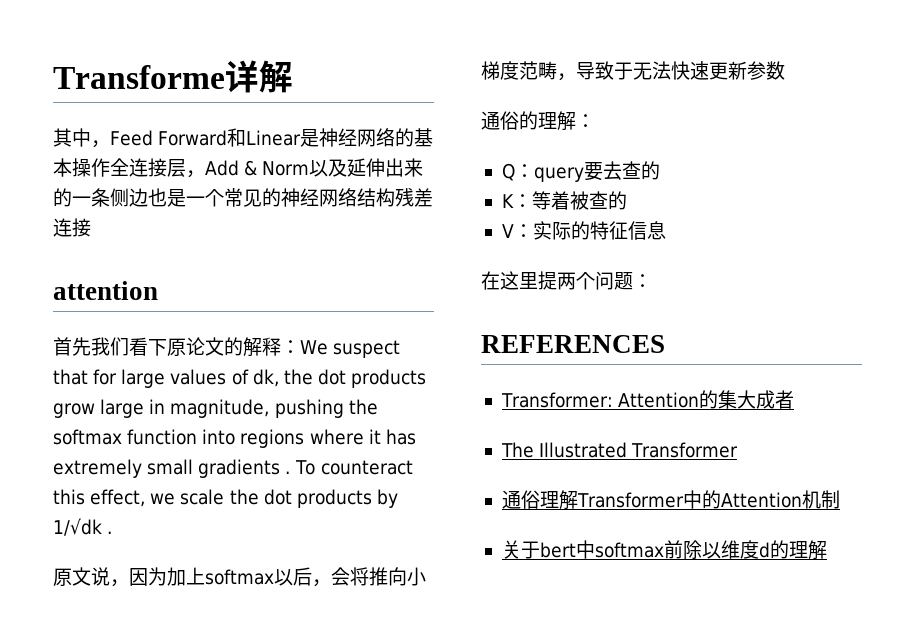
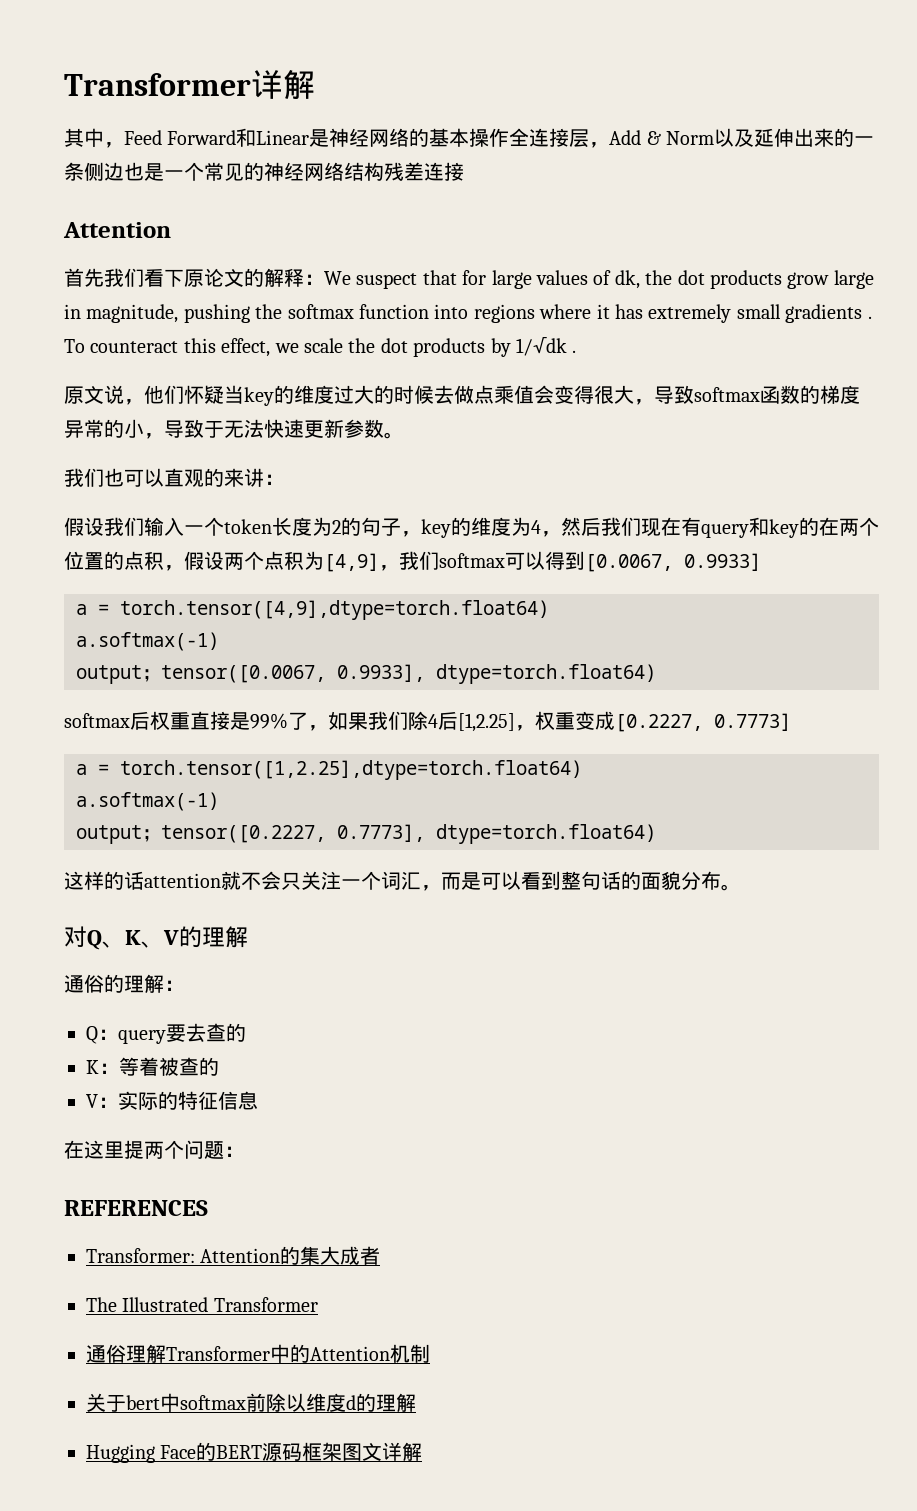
[53,65,225,89] Transforme -> [64,73,251,96] Transformer
[53,281,158,300] attention -> [63,222,171,238] Attention
[129,567,426,587] [481,61,557,80] 因为加上softmax以后，会将推向小梯度范畴 -> [144,385,860,406] [64,419,144,438] 他们怀疑当key的维度过大的时候去做点乘值会变得很大，导致softmax函数的梯度异常的小
(785, 70) none -> [384,432,404,439] [64,468,284,487] [64,517,879,538] [64,551,761,572] [76,600,549,620] [76,632,219,651] [76,664,656,684] [64,711,791,732] [76,760,582,780] [76,792,219,811] [76,824,656,844] [64,871,741,891] [64,926,248,950] 。 // 我们也可以直观的来讲： // 假设我们输入一个token长度为2的句子，key的维度为4，然后我们现在有query和key的在两个位置的点积，假设两个点积为[4,9]，我们softmax可以得到[0.0067, 0.9933] // a = torch.tensor([4,9],dtype=torch.float64) // a.softmax(-1) // output；tensor([0.0067, 0.9933], dtype=torch.float64) // softmax后权重直接是99%了，如果我们除4后[1,2.25]，权重变成[0.2227, 0.7773] // a = torch.tensor([1,2.25],dtype=torch.float64) // a.softmax(-1) // output；tensor([0.2227, 0.7773], dtype=torch.float64) // 这样的话attention就不会只关注一个词汇，而是可以看到整句话的面貌分布。 // 对Q、K、V的理解
(827, 550) none -> [86,1442,423,1463] // Hugging Face的BERT源码框架图文详解

